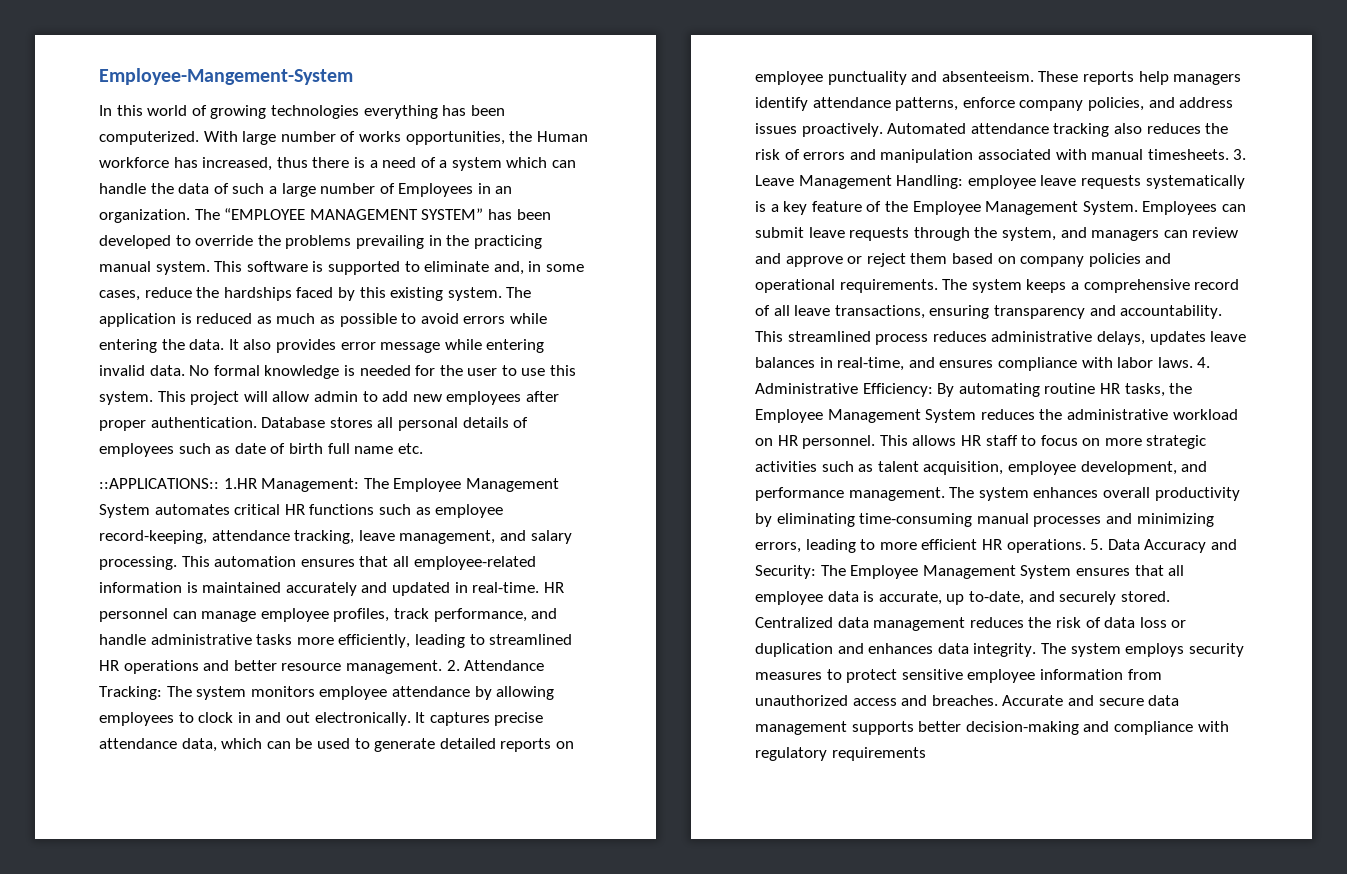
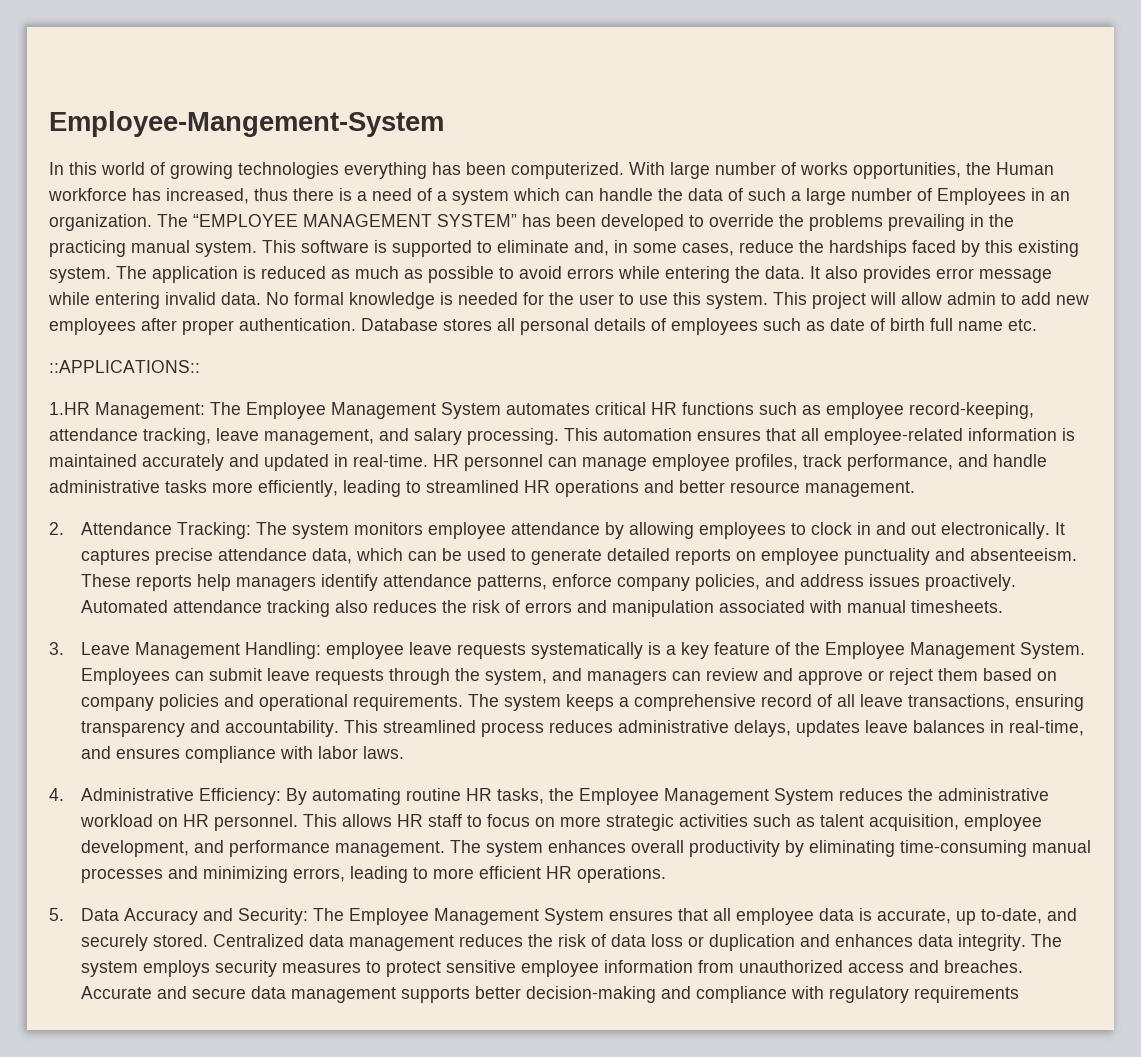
(219, 483) none -> (200, 366) //
(442, 667) none -> (915, 489) //
(1229, 154) none -> (1004, 606) //
(1193, 362) none -> (405, 752) //
(1086, 546) none -> (667, 874) //

